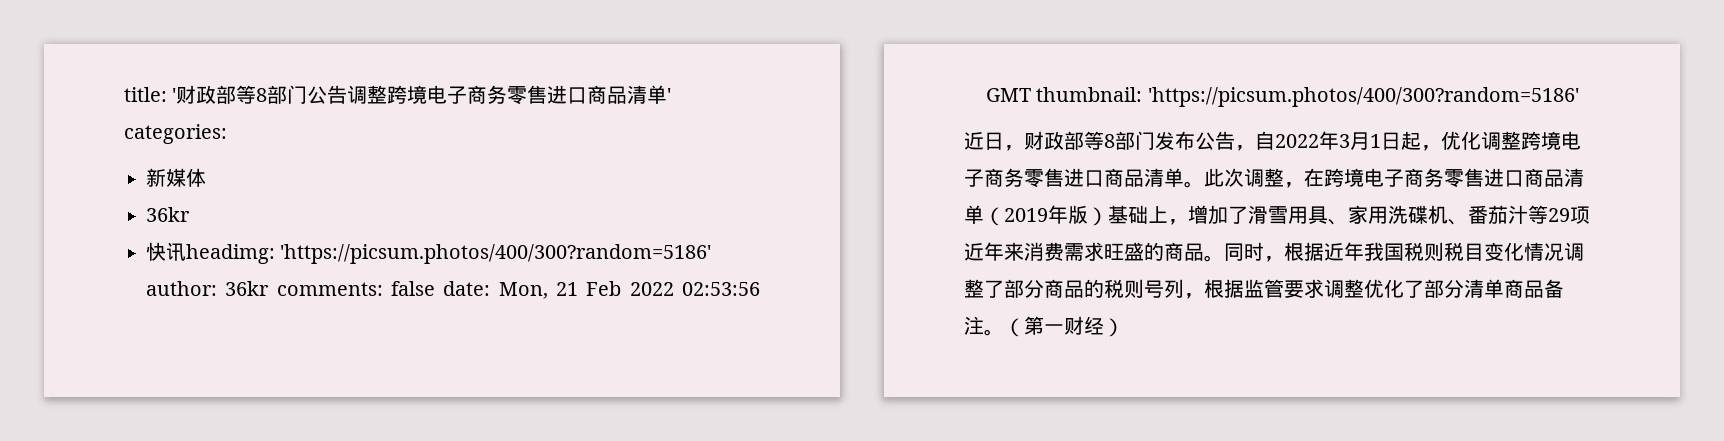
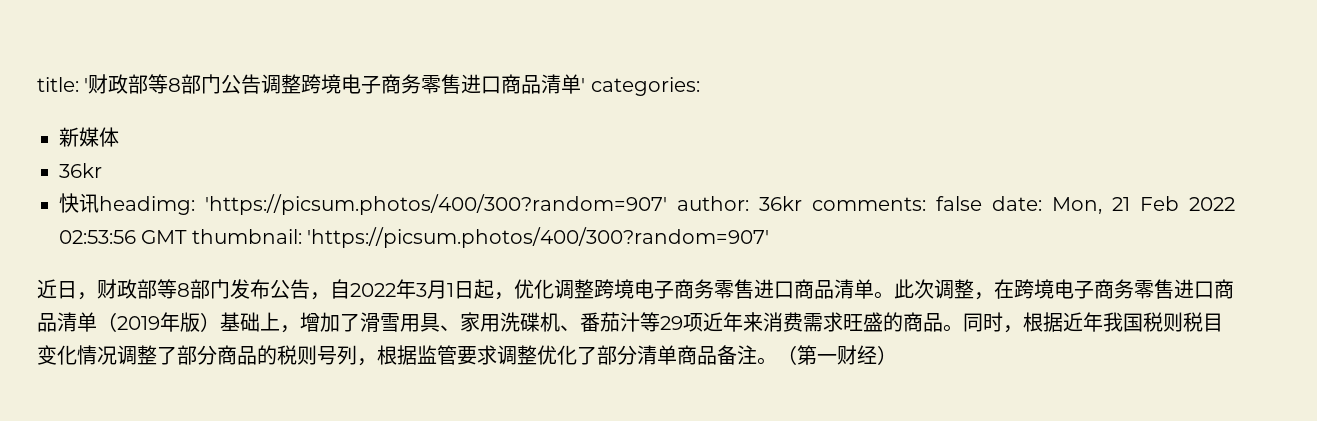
[280,244,712,264] 'https://picsum.photos/400/300?random=5186' -> [205,194,667,215] 'https://picsum.photos/400/300?random=907'
[1147,87,1579,107] 'https://picsum.photos/400/300?random=5186' -> [307,227,770,248] 'https://picsum.photos/400/300?random=907'

